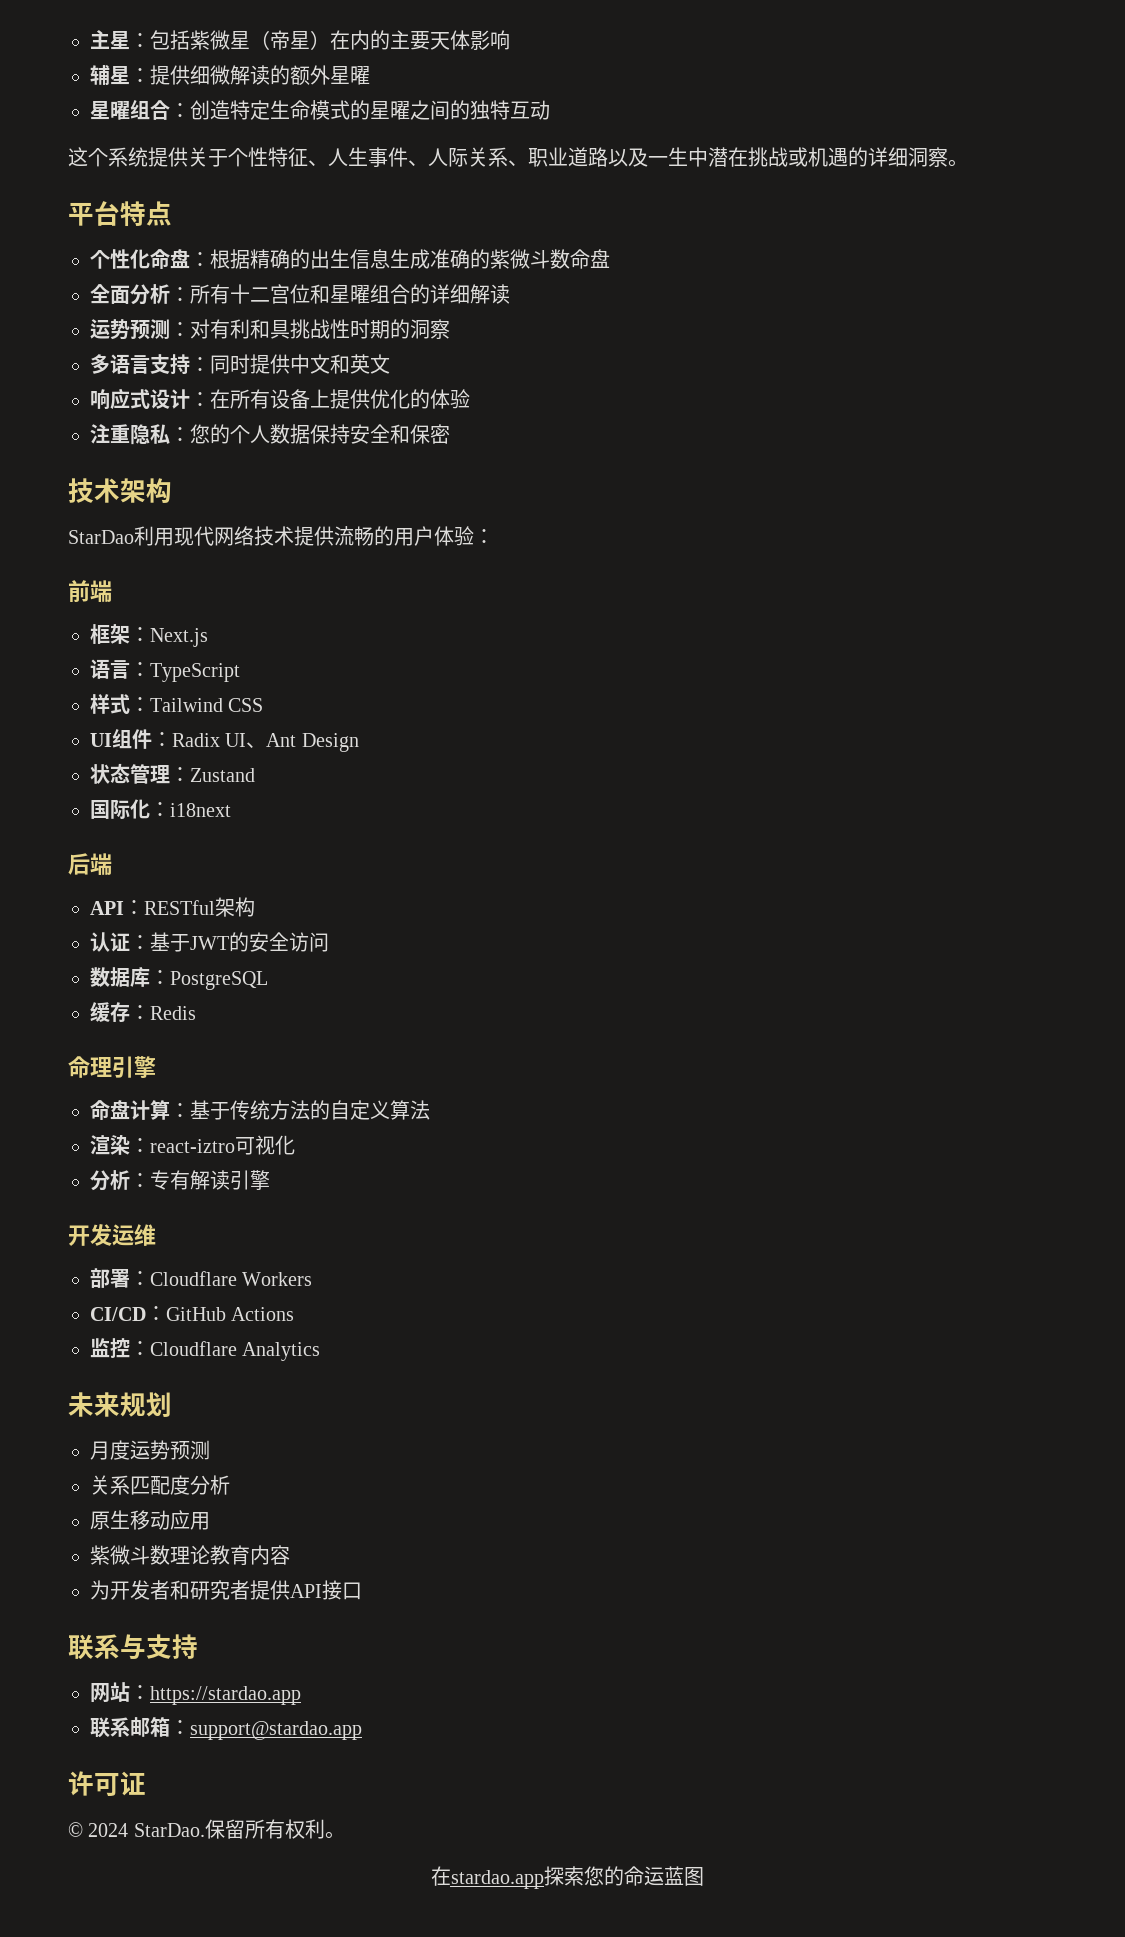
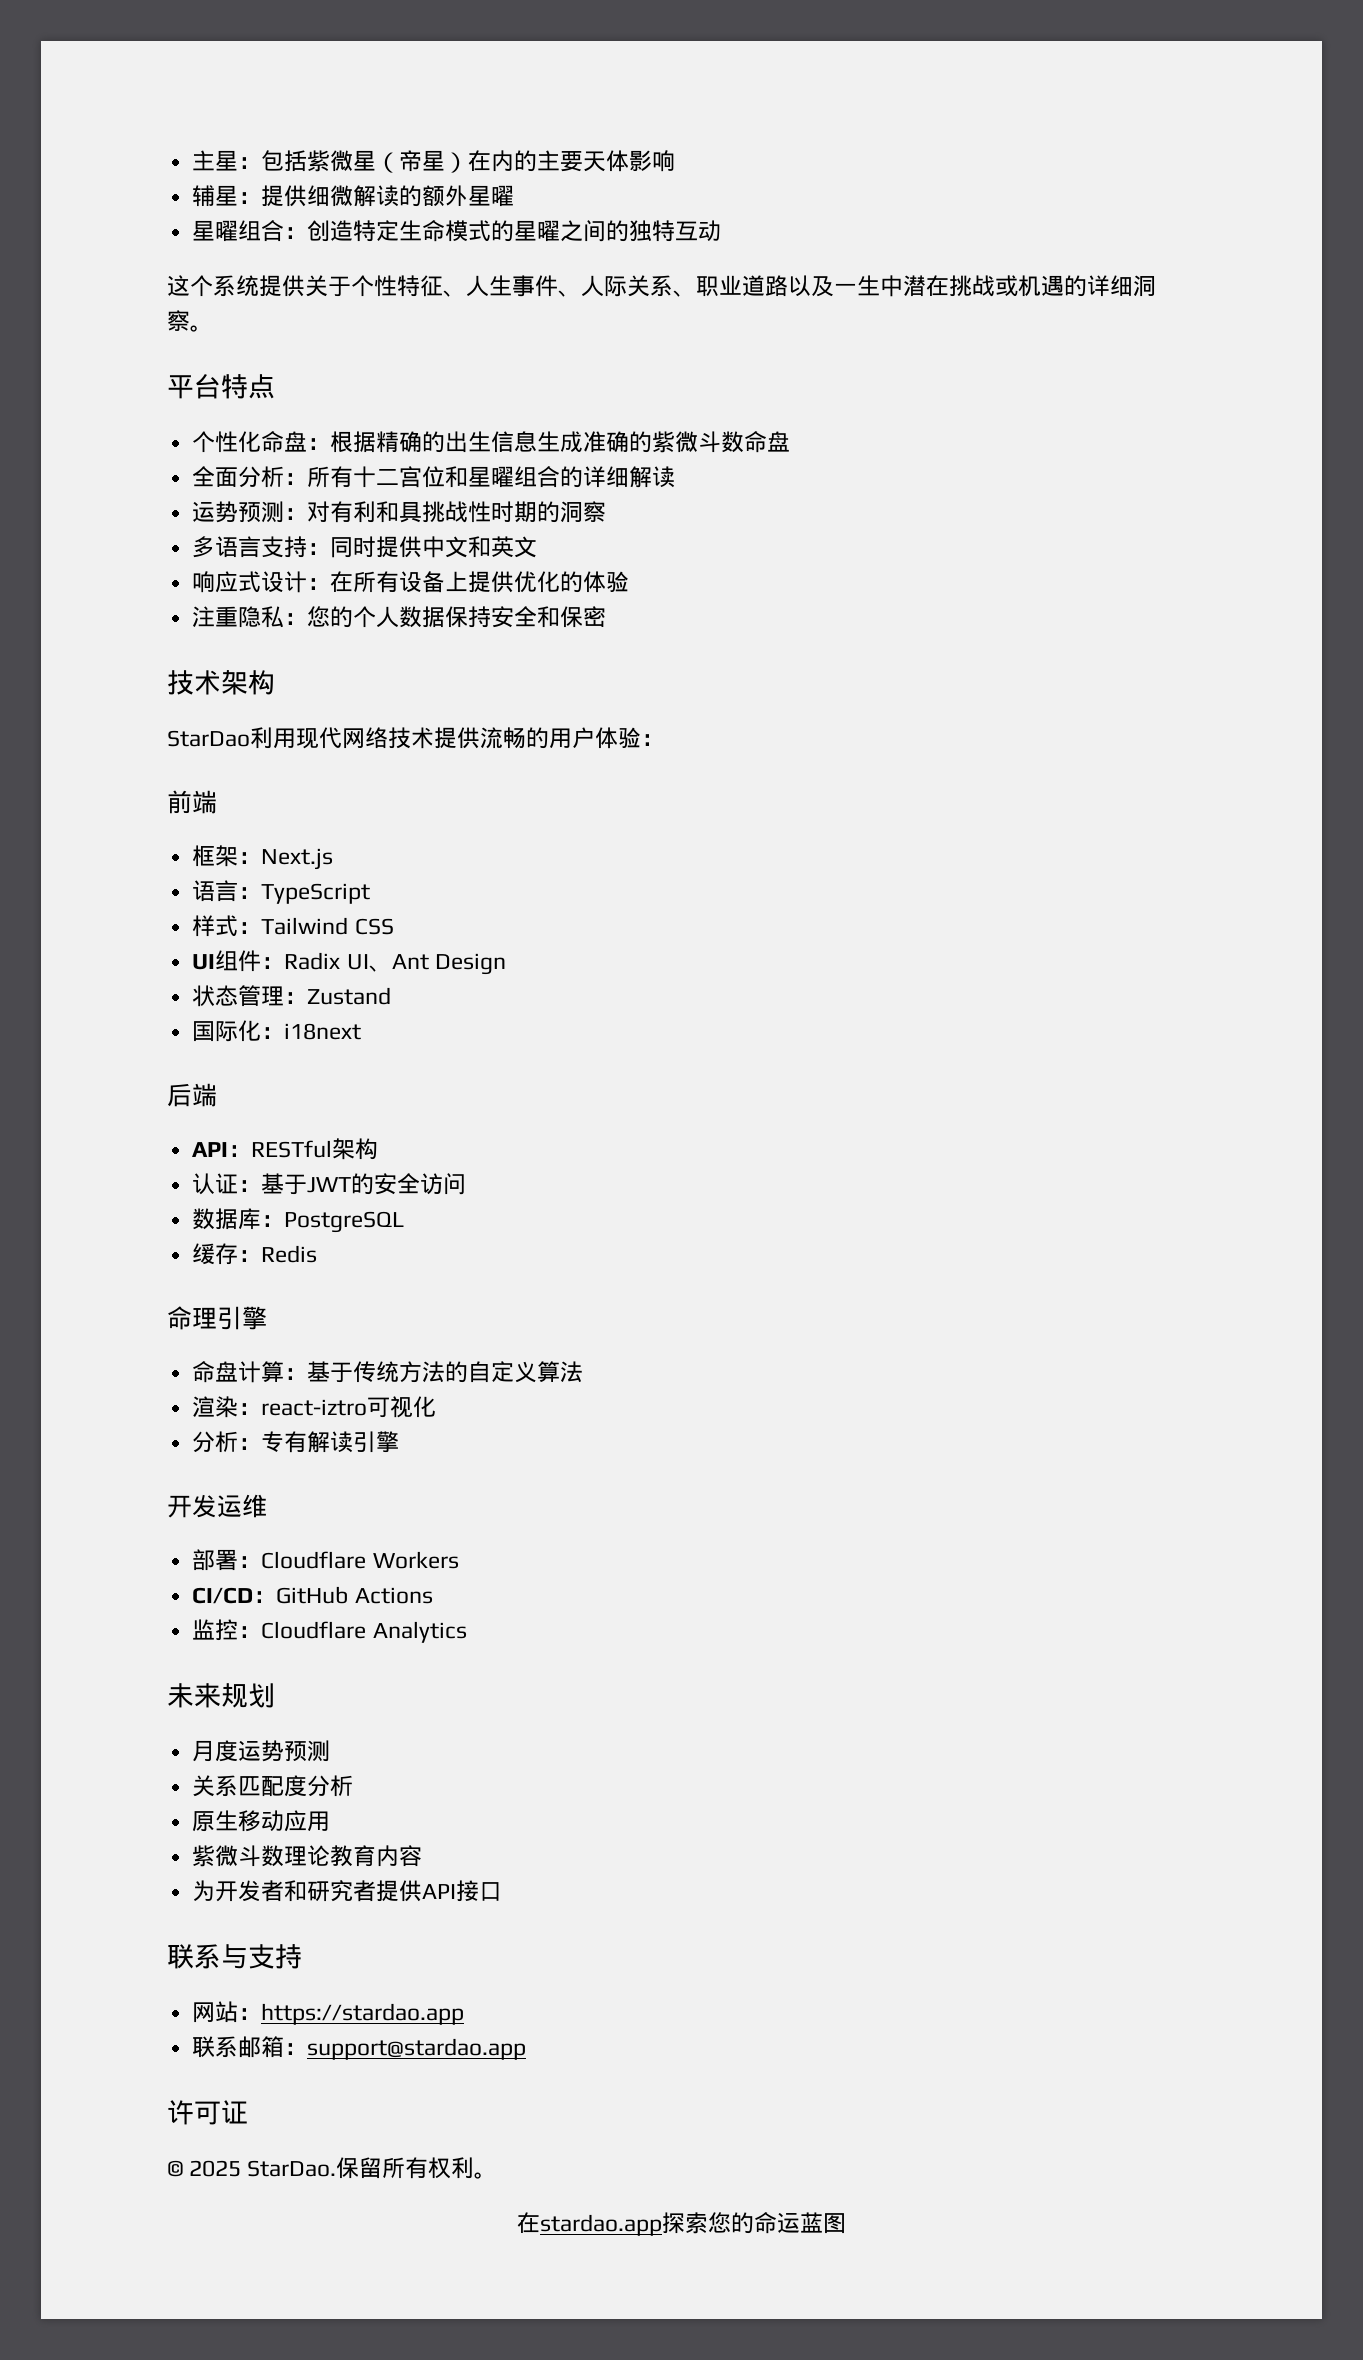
[88,1823,129,1837] 2024 -> [189,2160,242,2177] 2025

